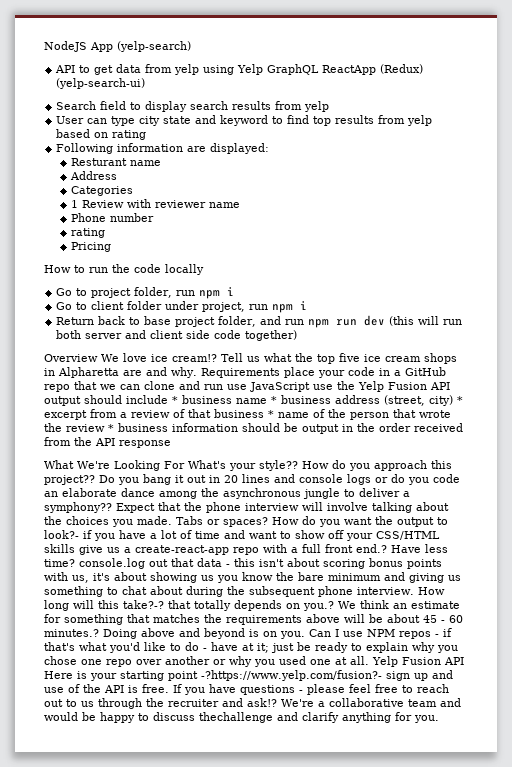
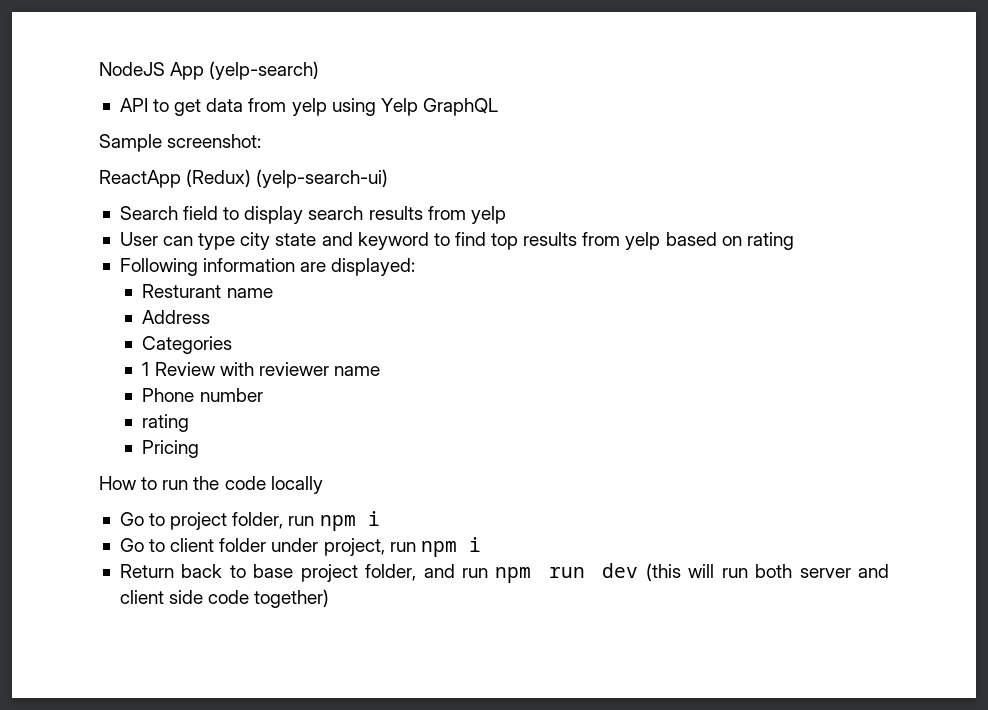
(320, 69) none -> [99,134,262,152] // Sample screenshot: //
[44,353,457,364] [44,367,446,378] [44,381,450,392] [44,395,463,406] [44,409,451,420] [44,423,463,434] [44,437,171,448] [44,460,452,471] [44,474,460,485] [44,488,410,499] [44,502,449,513] [44,516,448,527] [44,530,440,541] [44,544,448,555] [44,558,442,569] [44,572,461,583] [44,586,445,597] [44,600,460,611] [44,614,463,625] [44,628,452,639] [44,642,458,653] [44,656,464,667] [44,670,453,681] [44,684,449,695] [44,698,461,709] [44,712,439,723] // Overview We love ice cream!? Tell us what the top five ice cream shops in Alpharetta are and why. Requirements place your code in a GitHub repo that we can clone and run use JavaScript use the Yelp Fusion API output should include * business name * business address (street, city) * excerpt from a review of that business * name of the person that wrote the review * business information should be output in the order received from the API response // What We're Looking For What's your style?? How do you approach this project?? Do you bang it out in 20 lines and console logs or do you code an elaborate dance among the asynchronous jungle to deliver a symphony?? Expect that the phone interview will involve talking about the choices you made. Tabs or spaces? How do you want the output to look?- if you have a lot of time and want to show off your CSS/HTML skills give us a create-react-app repo with a full front end.? Have less time? console.log out that data - this isn't about scoring bonus points with us, it's about showing us you know the bare minimum and giving us something to chat about during the subsequent phone interview. How long will this take?-? that totally depends on you.? We think an estimate for something that matches the requirements above will be about 45 - 60 minutes.? Doing above and beyond is on you. Can I use NPM repos - if that's what you'd like to do - have at it; just be ready to explain why you chose one repo over another or why you used one at all. Yelp Fusion API Here is your starting point -?https://www.yelp.com/fusion?- sign up and use of the API is free. If you have questions - please feel free to reach out to us through the recruiter and ask!? We're a collaborative team and would be happy to discuss thechallenge and clarify anything for you. -> (330, 598) none

